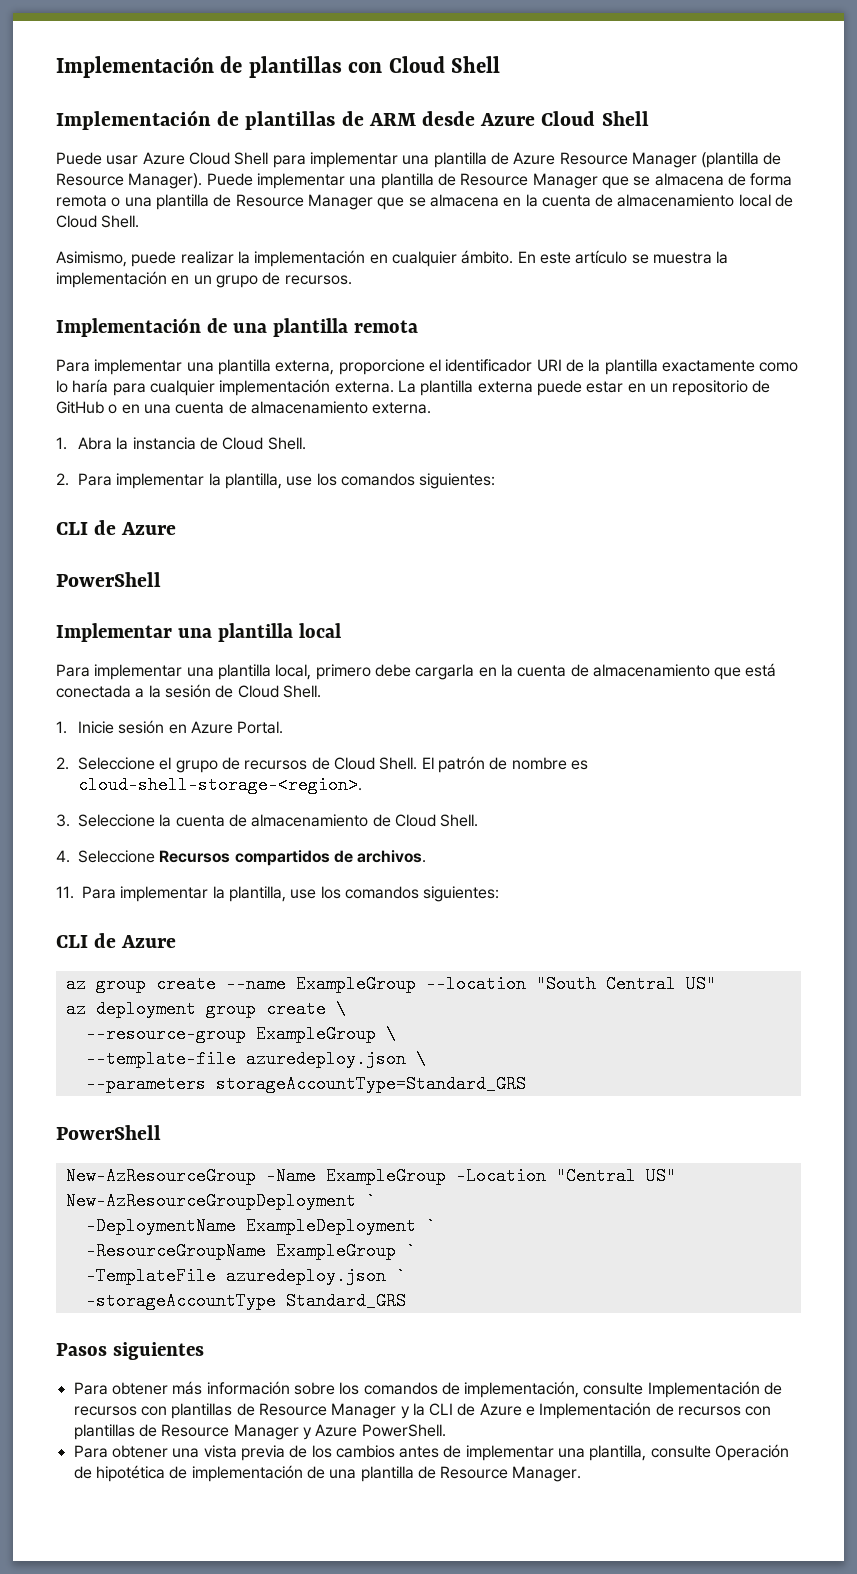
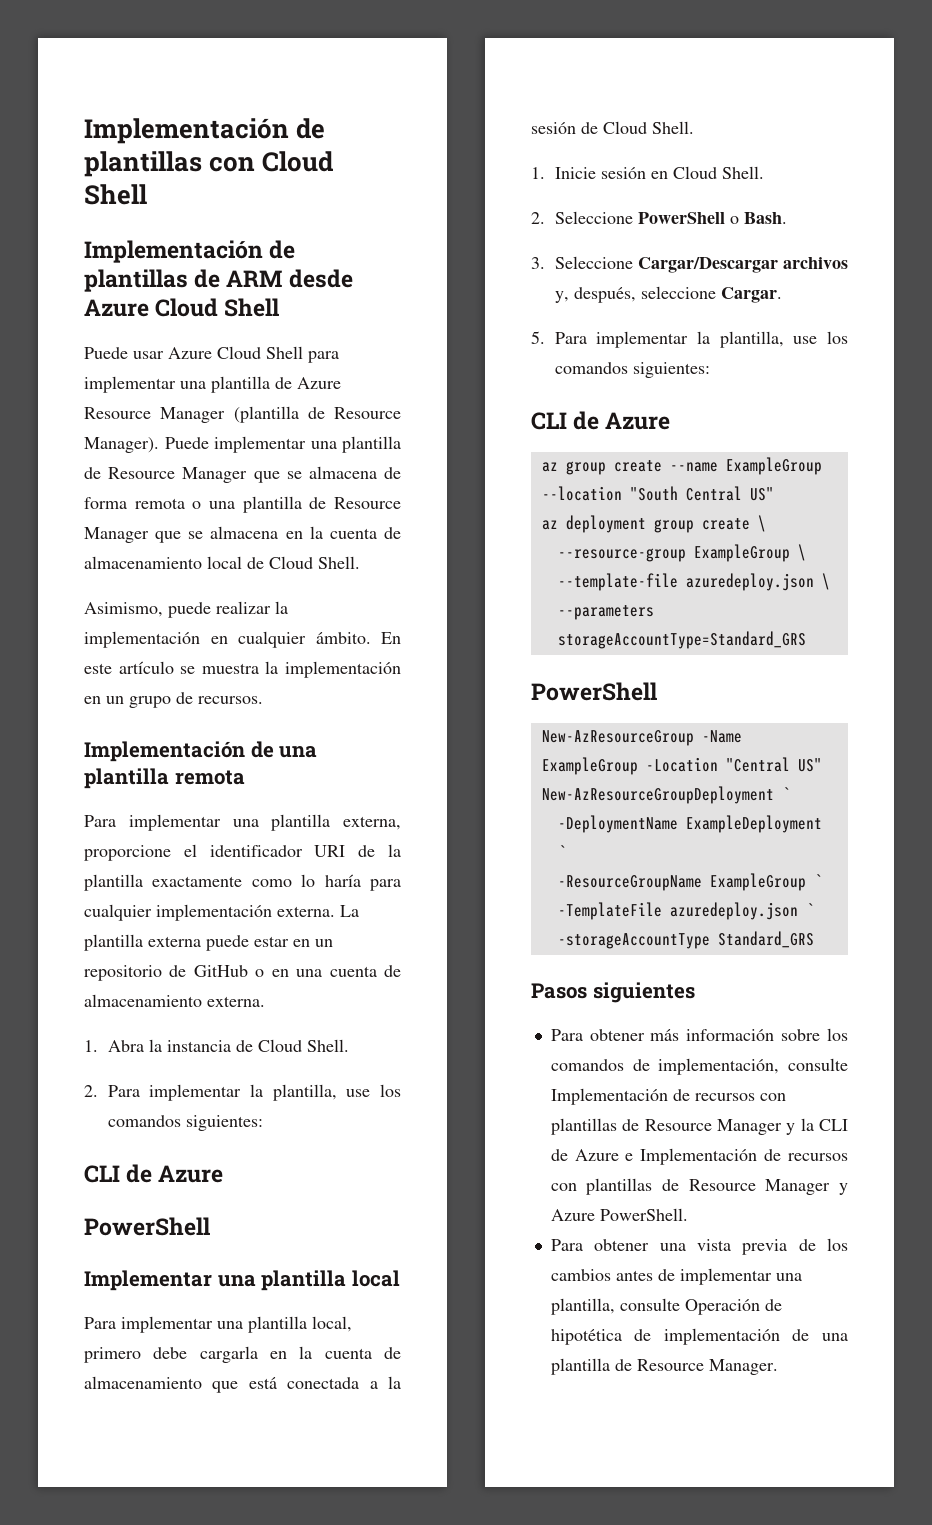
[191,721,284,734] [56,756,588,773] [78,776,363,794] [56,814,479,827] [56,850,427,866] [56,886,74,899] Azure Portal. // 2. Seleccione el grupo de recursos de Cloud Shell. El patrón de nombre es cloud-shell-storage-<region>. // 3. Seleccione la cuenta de almacenamiento de Cloud Shell. // 4. Seleccione Recursos compartidos de archivos. // 11. -> [672,166,764,179] [531,211,787,224] [531,256,848,273] [554,286,782,303] [531,331,545,344] Cloud Shell. // 2. Seleccione PowerShell o Bash. // 3. Seleccione Cargar/Descargar archivos y, después, seleccione Cargar. // 5.

